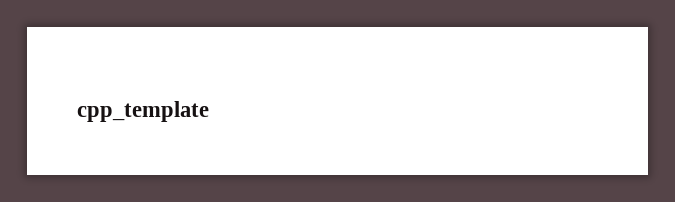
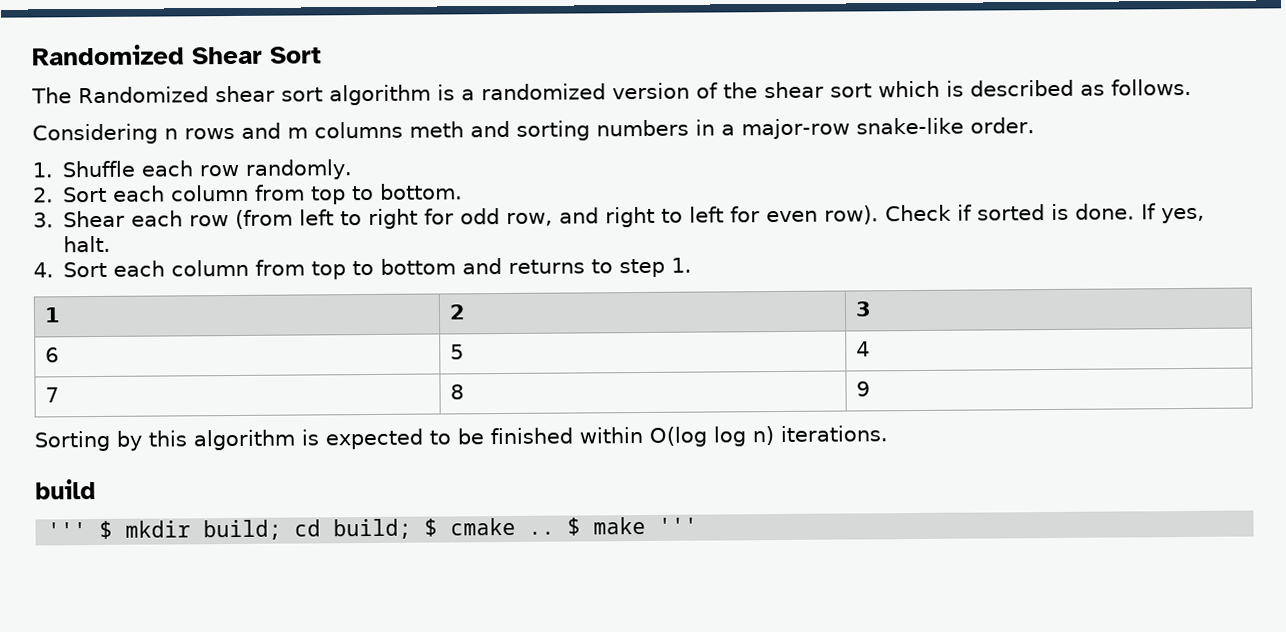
[77,101,209,122] cpp_template -> [32,44,322,66] [31,78,1192,106] [32,117,1035,145] [32,159,353,180] [33,183,464,205] [33,203,1206,230] [63,235,112,253] [33,257,693,280] [44,307,62,323] [449,304,467,320] [855,301,873,317] [45,347,60,363] [450,344,465,360] [856,341,871,357] [45,387,60,403] [450,384,465,400] [856,381,871,397] [34,425,888,452] [35,479,96,500] [47,516,699,541] Randomized Shear Sort // The Randomized shear sort algorithm is a randomized version of the shear sort which is described as follows. // Considering n rows and m columns meth and sorting numbers in a major-row snake-like order. // 1. Shuffle each row randomly. // 2. Sort each column from top to bottom. // 3. Shear each row (from left to right for odd row, and right to left for even row). Check if sorted is done. If yes, halt. // 4. Sort each column from top to bottom and returns to step 1. // 1 | 2 | 3 // 6 | 5 | 4 // 7 | 8 | 9 // Sorting by this algorithm is expected to be finished within O(log log n) iterations. // build // ''' $ mkdir build; cd build; $ cmake .. $ make '''

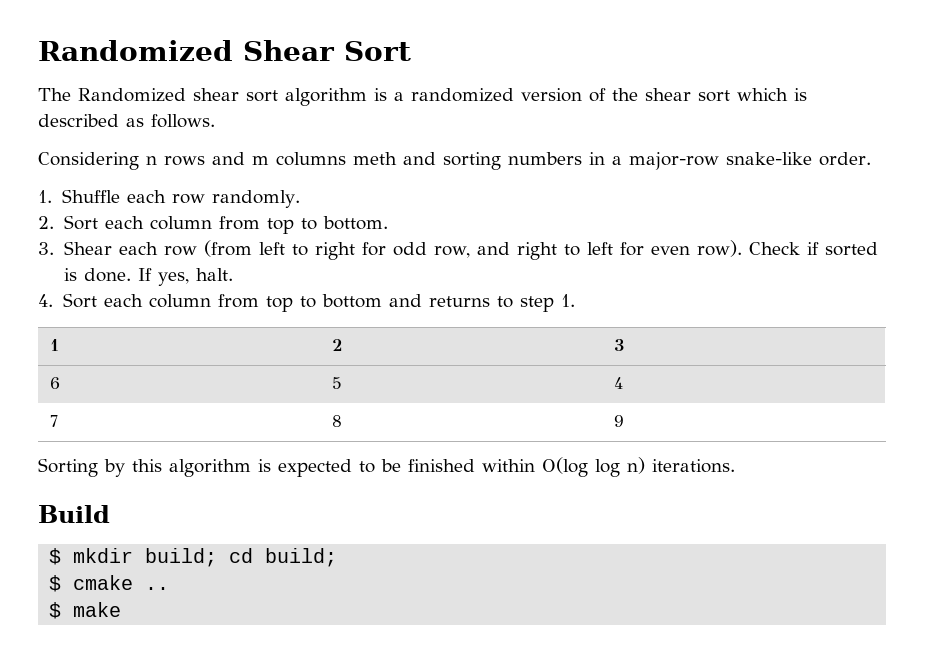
[35,479,96,500] [47,522,88,539] build // ''' -> [38,505,110,523] Build //
(413, 529) none -> (338, 557) //
(556, 533) none -> (170, 588) //
[658,517,699,534] ''' -> (122, 609) none

